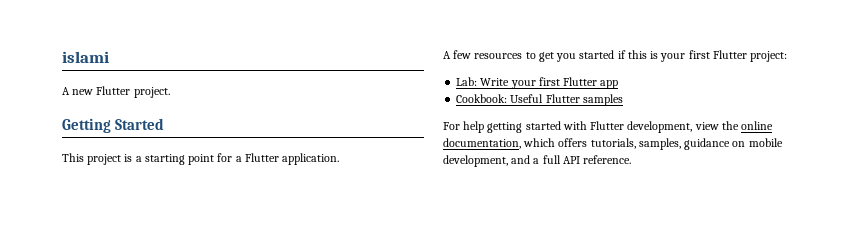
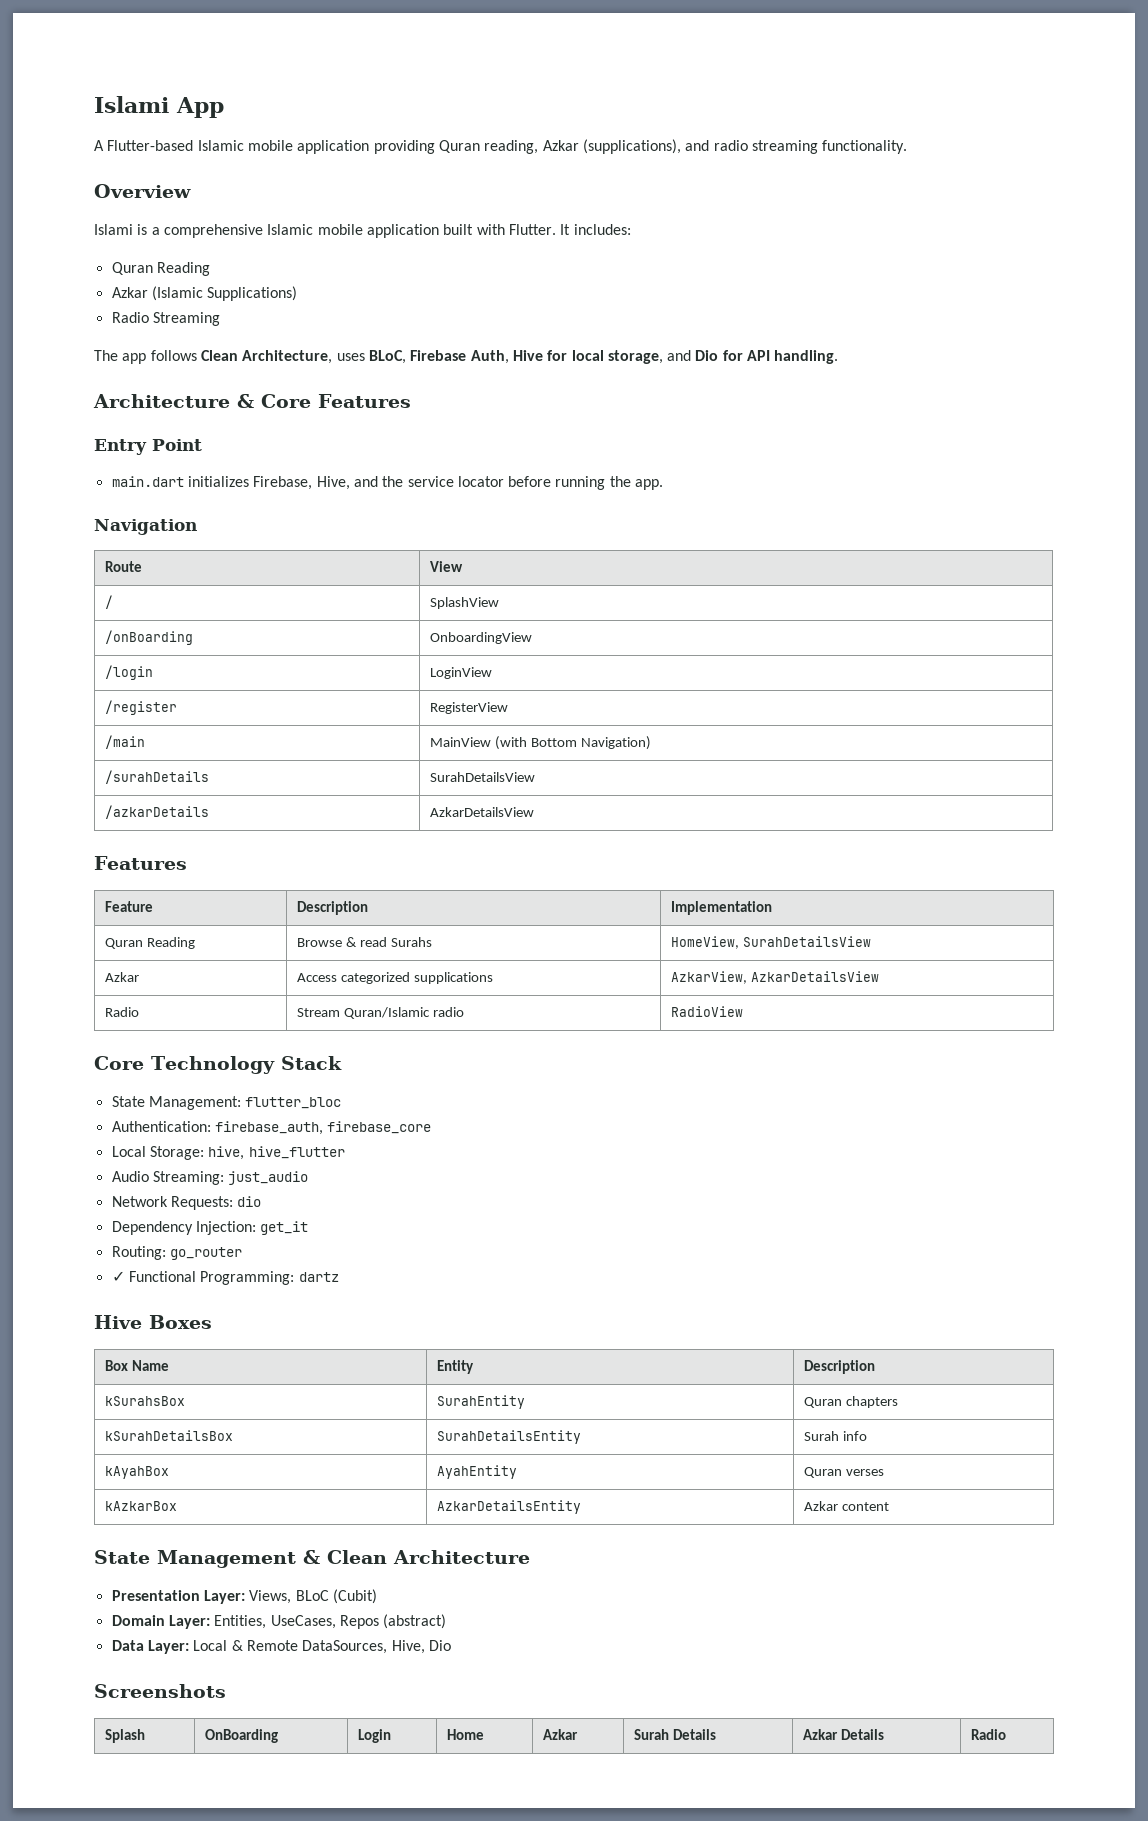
[62,51,109,63] [62,86,170,98] [62,118,165,133] [62,153,340,165] [443,50,788,62] [456,77,619,89] [456,94,623,106] [443,121,774,133] [443,138,783,150] [443,155,632,167] islami // A new Flutter project. // Getting Started // This project is a starting point for a Flutter application. // A few resources to get you started if this is your first Flutter project: // Lab: Write your first Flutter app // Cookbook: Useful Flutter samples // For help getting started with Flutter development, view the online documentation, which offers tutorials, samples, guidance on mobile development, and a full API reference. -> [94,96,224,118] [94,139,908,154] [94,184,191,198] [94,224,631,238] [111,262,210,276] [111,286,298,301] [111,312,220,326] [94,350,839,364] [93,394,411,408] [94,439,202,455] [111,476,664,490] [94,519,197,535] [104,561,142,572] [429,561,463,572] [104,595,113,609] [429,597,499,609] [104,630,193,645] [429,632,532,644] [104,665,153,680] [429,667,492,679] [104,700,177,715] [429,702,508,714] [104,735,145,749] [429,736,651,750] [104,770,209,784] [429,772,535,782] [104,805,209,819] [429,807,534,817] [94,856,187,870] [104,901,153,912] [296,901,368,915] [670,901,772,915] [104,937,195,949] [296,937,432,947] [670,936,871,949] [104,972,139,982] [296,972,493,984] [670,971,879,984] [104,1007,139,1017] [296,1007,464,1019] [670,1006,743,1017] [94,1056,342,1074] [111,1096,342,1110] [111,1121,432,1135] [111,1146,345,1160] [111,1171,309,1185] [111,1196,262,1210] [111,1221,309,1235] [111,1246,242,1260] [111,1271,339,1285] [94,1315,212,1329] [104,1360,169,1371] [436,1360,474,1374] [803,1360,875,1374] [104,1396,185,1406] [436,1395,525,1409] [803,1396,898,1408] [104,1430,233,1441] [436,1430,581,1444] [803,1431,867,1441] [104,1466,169,1479] [436,1465,517,1479] [803,1467,884,1478] [104,1501,177,1511] [436,1500,581,1514] [803,1501,889,1511] [94,1550,530,1568] [111,1589,377,1604] [111,1614,447,1629] [111,1640,451,1654] [94,1684,226,1698] [104,1729,145,1743] [204,1729,278,1743] [357,1729,391,1743] [446,1729,484,1740] [542,1729,578,1740] [633,1729,716,1740] [802,1729,884,1740] [970,1729,1006,1740] Islami App // A Flutter-based Islamic mobile application providing Quran reading, Azkar (supplications), and radio streaming functionality. // Overview // Islami is a comprehensive Islamic mobile application built with Flutter. It includes: // Quran Reading // Azkar (Islamic Supplications) // Radio Streaming // The app follows Clean Architecture, uses BLoC, Firebase Auth, Hive for local storage, and Dio for API handling. // Architecture & Core Features // Entry Point // main.dart initializes Firebase, Hive, and the service locator before running the app. // Navigation // Route | View // / | SplashView // /onBoarding | OnboardingView // /login | LoginView // /register | RegisterView // /main | MainView (with Bottom Navigation) // /surahDetails | SurahDetailsView // /azkarDetails | AzkarDetailsView // Features // Feature | Description | Implementation // Quran Reading | Browse & read Surahs | HomeView, SurahDetailsView // Azkar | Access categorized supplications | AzkarView, AzkarDetailsView // Radio | Stream Quran/Islamic radio | RadioView // Core Technology Stack // State Management: flutter_bloc // Authentication: firebase_auth, firebase_core // Local Storage: hive, hive_flutter // Audio Streaming: just_audio // Network Requests: dio // Dependency Injection: get_it // Routing: go_router // ✓ Functional Programming: dartz // Hive Boxes // Box Name | Entity | Description // kSurahsBox | SurahEntity | Quran chapters // kSurahDetailsBox | SurahDetailsEntity | Surah info // kAyahBox | AyahEntity | Quran verses // kAzkarBox | AzkarDetailsEntity | Azkar content // State Management & Clean Architecture // Presentation Layer: Views, BLoC (Cubit) // Domain Layer: Entities, UseCases, Repos (abstract) // Data Layer: Local & Remote DataSources, Hive, Dio // Screenshots // Splash | OnBoarding | Login | Home | Azkar | Surah Details | Azkar Details | Radio

